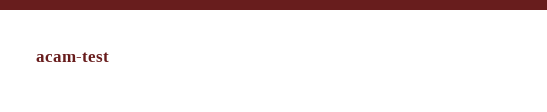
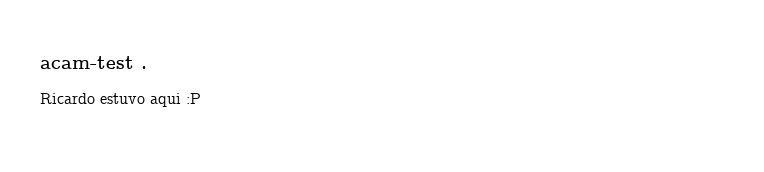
(109, 57) none -> [141,66,147,69] [40,93,201,107] . // Ricardo estuvo aqui :P

